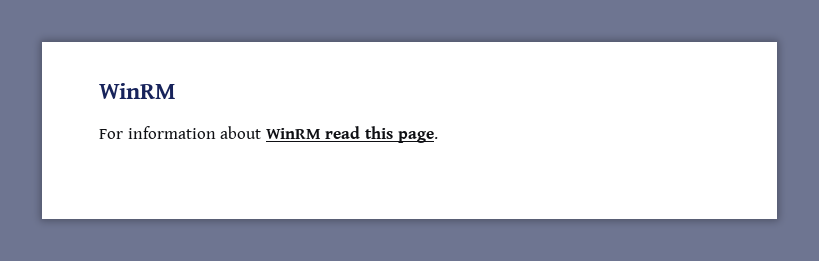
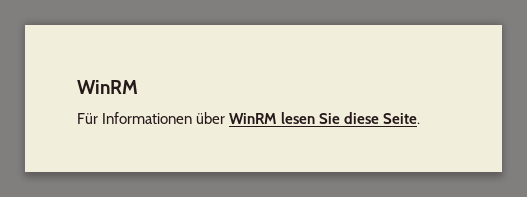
[99,126,438,143] For information about WinRM read this page. -> [77,112,421,124] Für Informationen über WinRM lesen Sie diese Seite.

